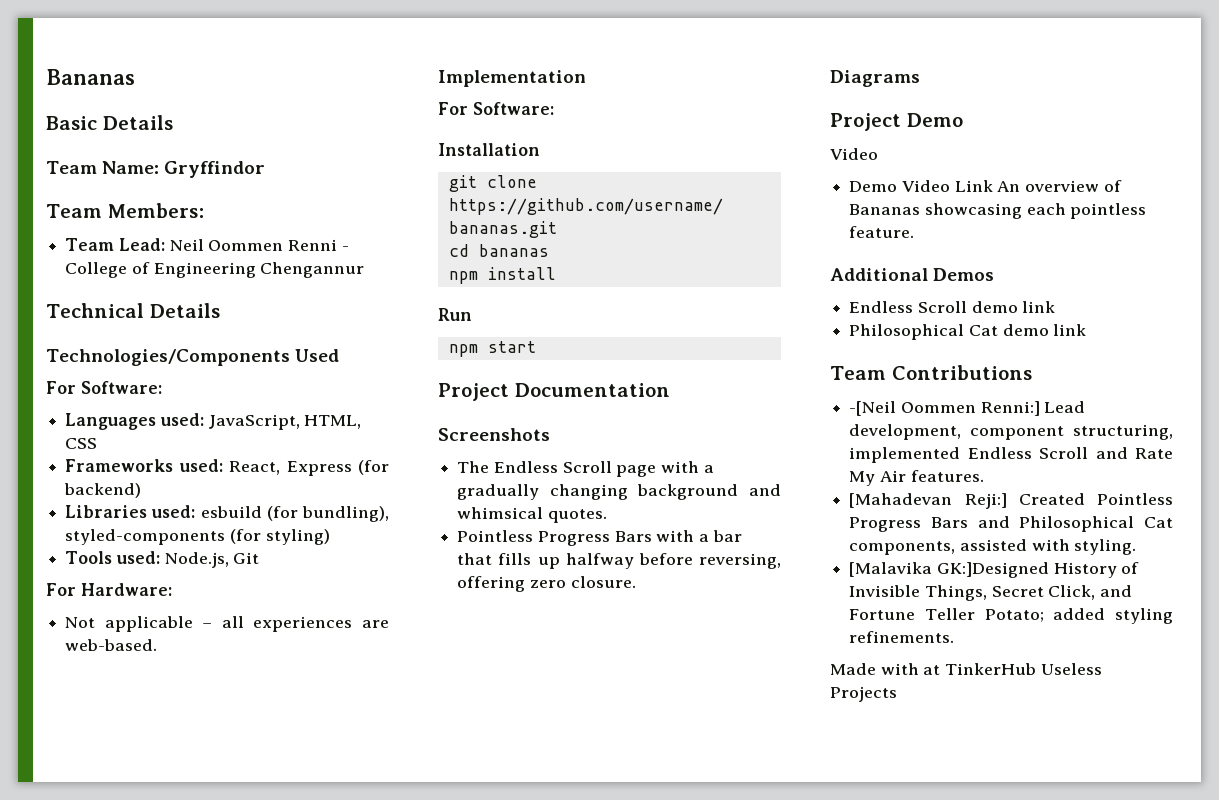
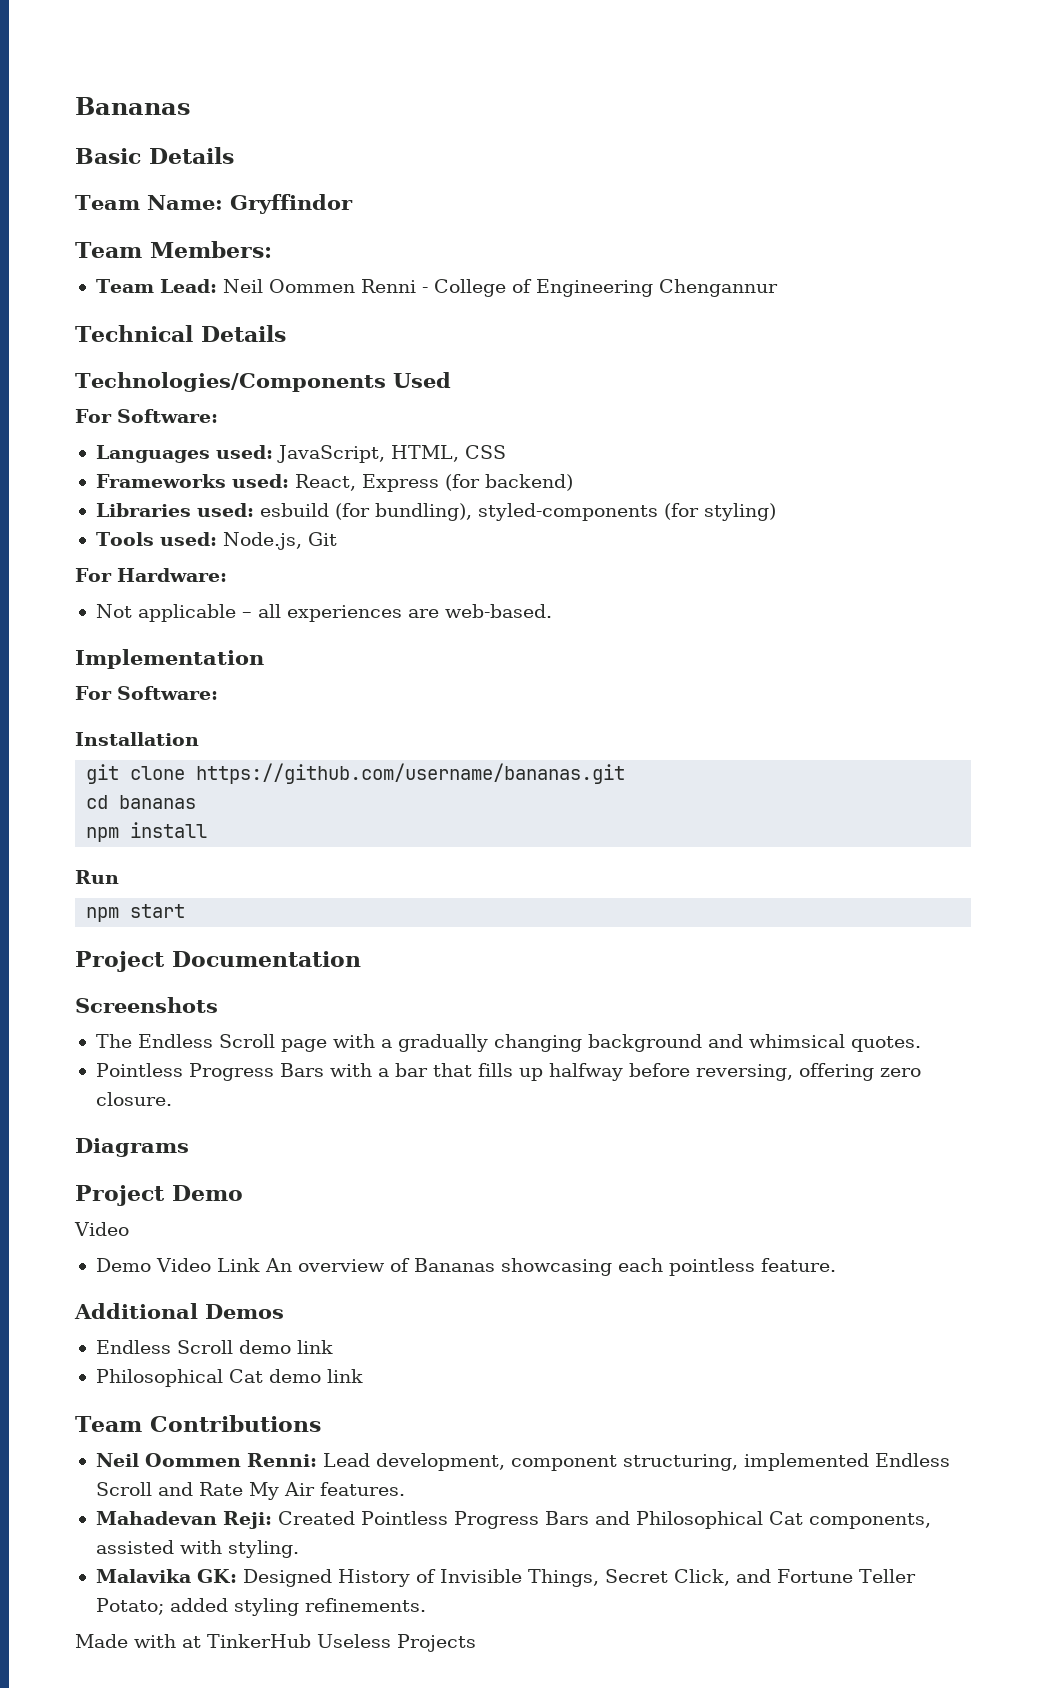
[849,401,1040,416] -[Neil Oommen Renni:] -> [95,1453,317,1467] Neil Oommen Renni:
[849,493,1007,509] [Mahadevan Reji:] -> [95,1511,272,1529] Mahadevan Reji:
[849,562,1049,578] [Malavika GK:]Designed -> [95,1569,332,1587] Malavika GK: Designed

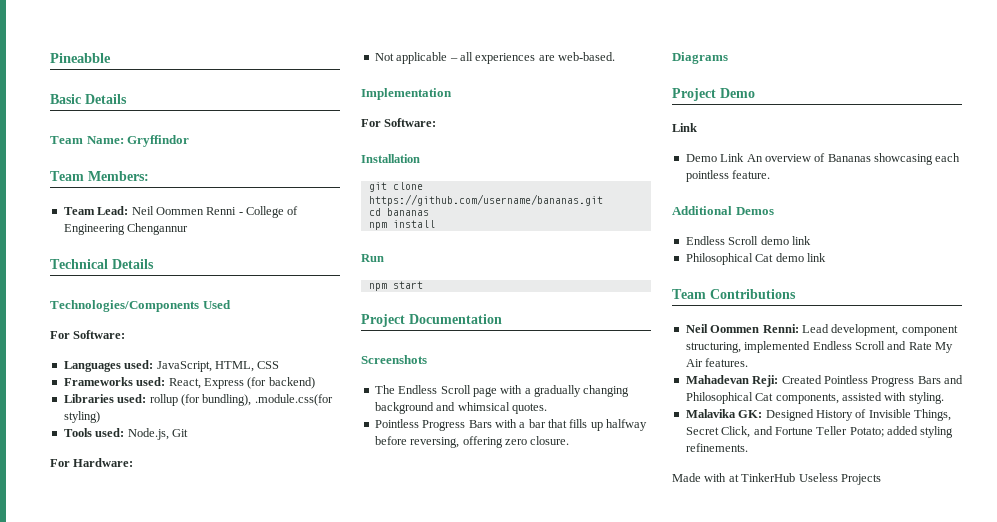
[75,97,191,115] Bananas -> [50,53,111,63] Pineabble
[259,503,329,517] esbuild -> [149,394,178,406] rollup
[477,503,699,521] styled-components (for -> [254,394,333,406] .module.css(for
[74,1222,129,1236] [95,1258,211,1272] Video // Demo Video -> [672,123,697,132] [685,154,717,162] Link // Demo

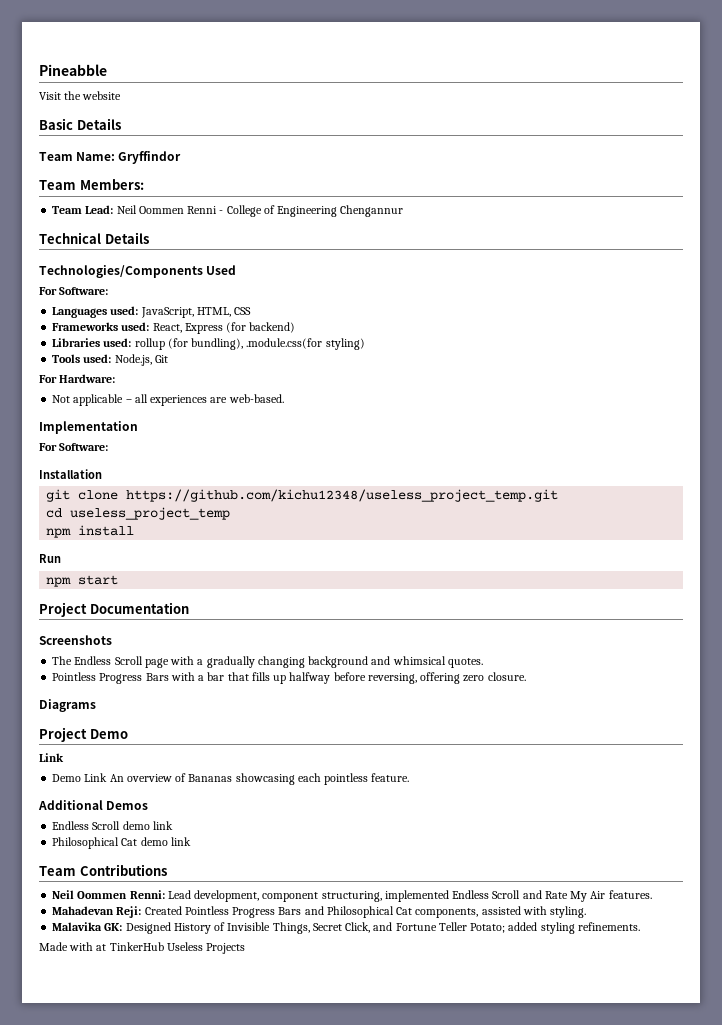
(111, 58) none -> [39,91,122,100] // Visit the website
[368,194,603,206] https://github.com/username/bananas.git -> [126,489,559,502] https://github.com/kichu12348/useless_project_temp.git
[386,208,429,216] bananas -> [70,507,231,520] useless_project_temp

